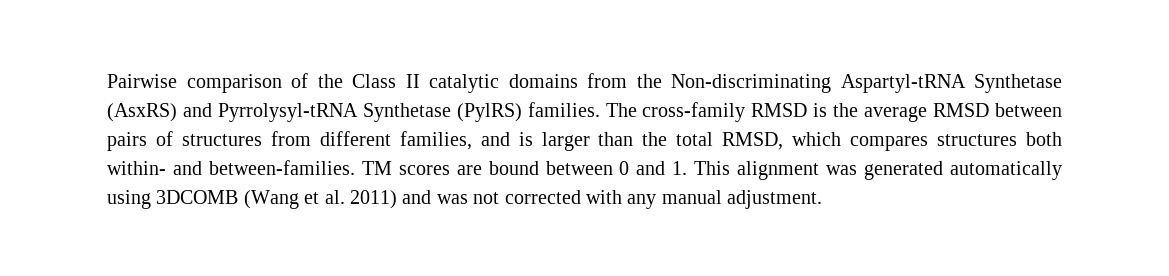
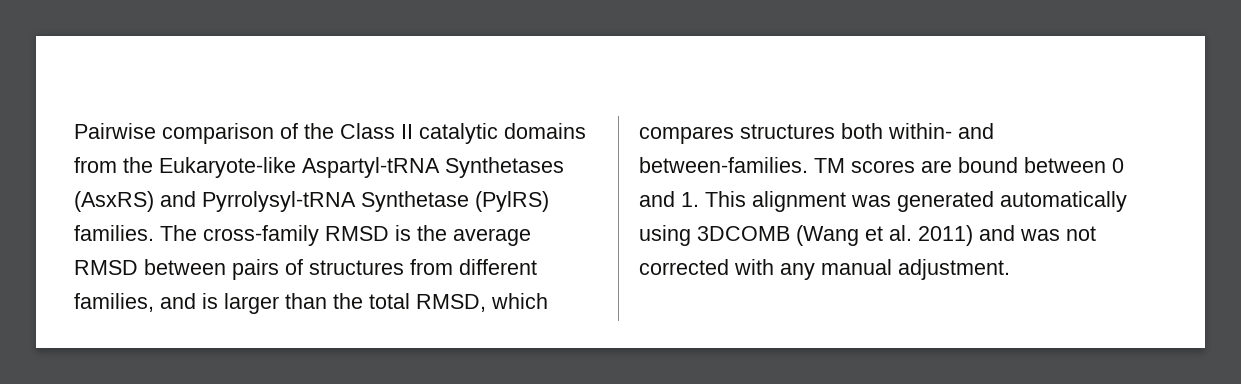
[671,74,1062,93] Non-discriminating Aspartyl-tRNA Synthetase -> [159,157,564,178] Eukaryote-like Aspartyl-tRNA Synthetases

